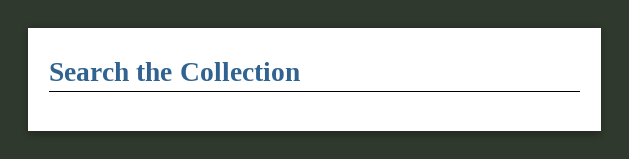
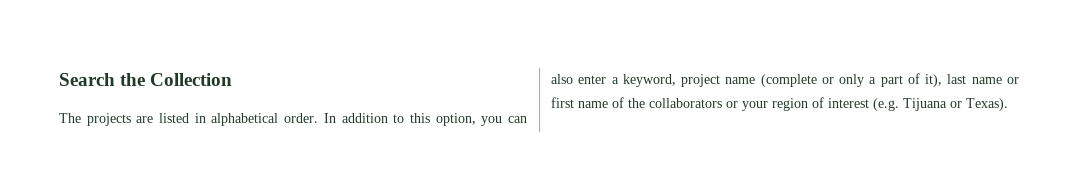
(300, 71) none -> [59,113,527,126] [551,73,1019,87] [551,97,1008,111] // The projects are listed in alphabetical order. In addition to this option, you can also enter a keyword, project name (complete or only a part of it), last name or first name of the collaborators or your region of interest (e.g. Tijuana or Texas).

